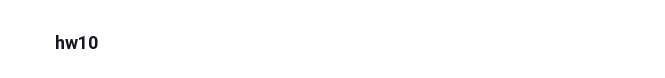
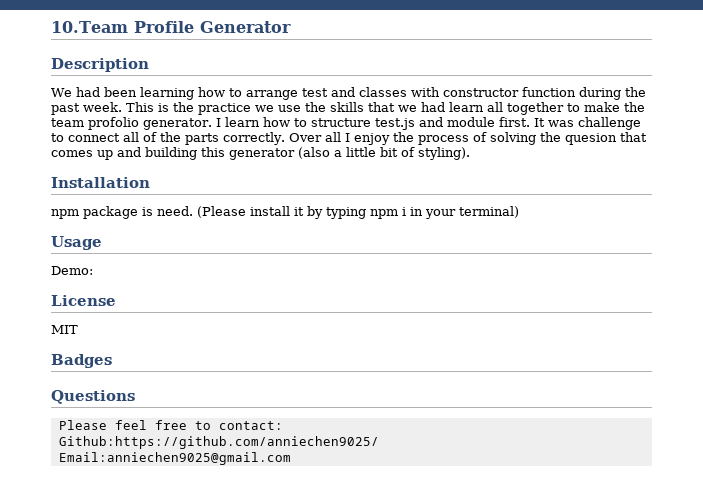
[55,35,98,49] hw10 -> [51,21,291,33] [51,58,149,72] [51,87,646,100] [51,102,645,115] [51,117,641,130] [51,132,647,145] [51,147,470,160] [51,177,150,188] [51,206,519,219] [51,236,102,250] [51,266,93,275] [51,295,116,306] [51,325,78,334] [51,354,112,368] [51,390,135,404] [58,420,283,430] [58,436,379,449] [58,452,291,465] 10.Team Profile Generator // Description // We had been learning how to arrange test and classes with constructor function during the past week. This is the practice we use the skills that we had learn all together to make the team profolio generator. I learn how to structure test.js and module first. It was challenge to connect all of the parts correctly. Over all I enjoy the process of solving the quesion that comes up and building this generator (also a little bit of styling). // Installation // npm package is need. (Please install it by typing npm i in your terminal) // Usage // Demo: // License // MIT // Badges // Questions // Please feel free to contact: // Github:https://github.com/anniechen9025/ // Email:anniechen9025@gmail.com

